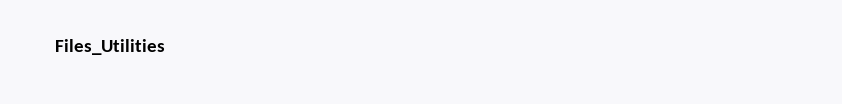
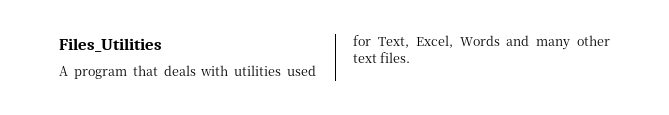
(165, 47) none -> [59,65,316,79] [353,35,610,50] [353,52,411,63] // A program that deals with utilities used for Text, Excel, Words and many other text files.

